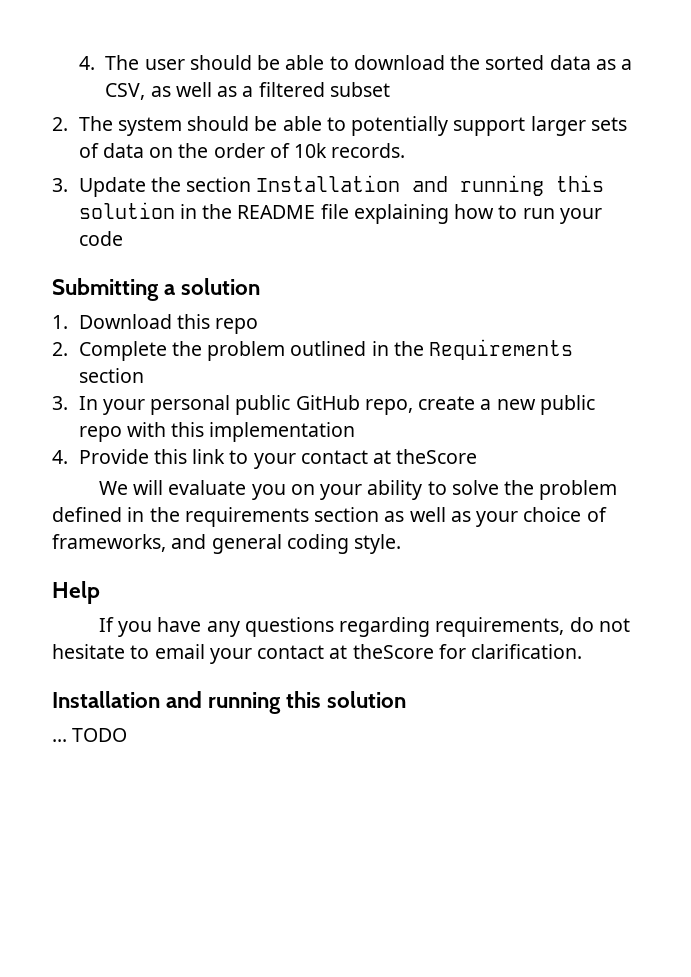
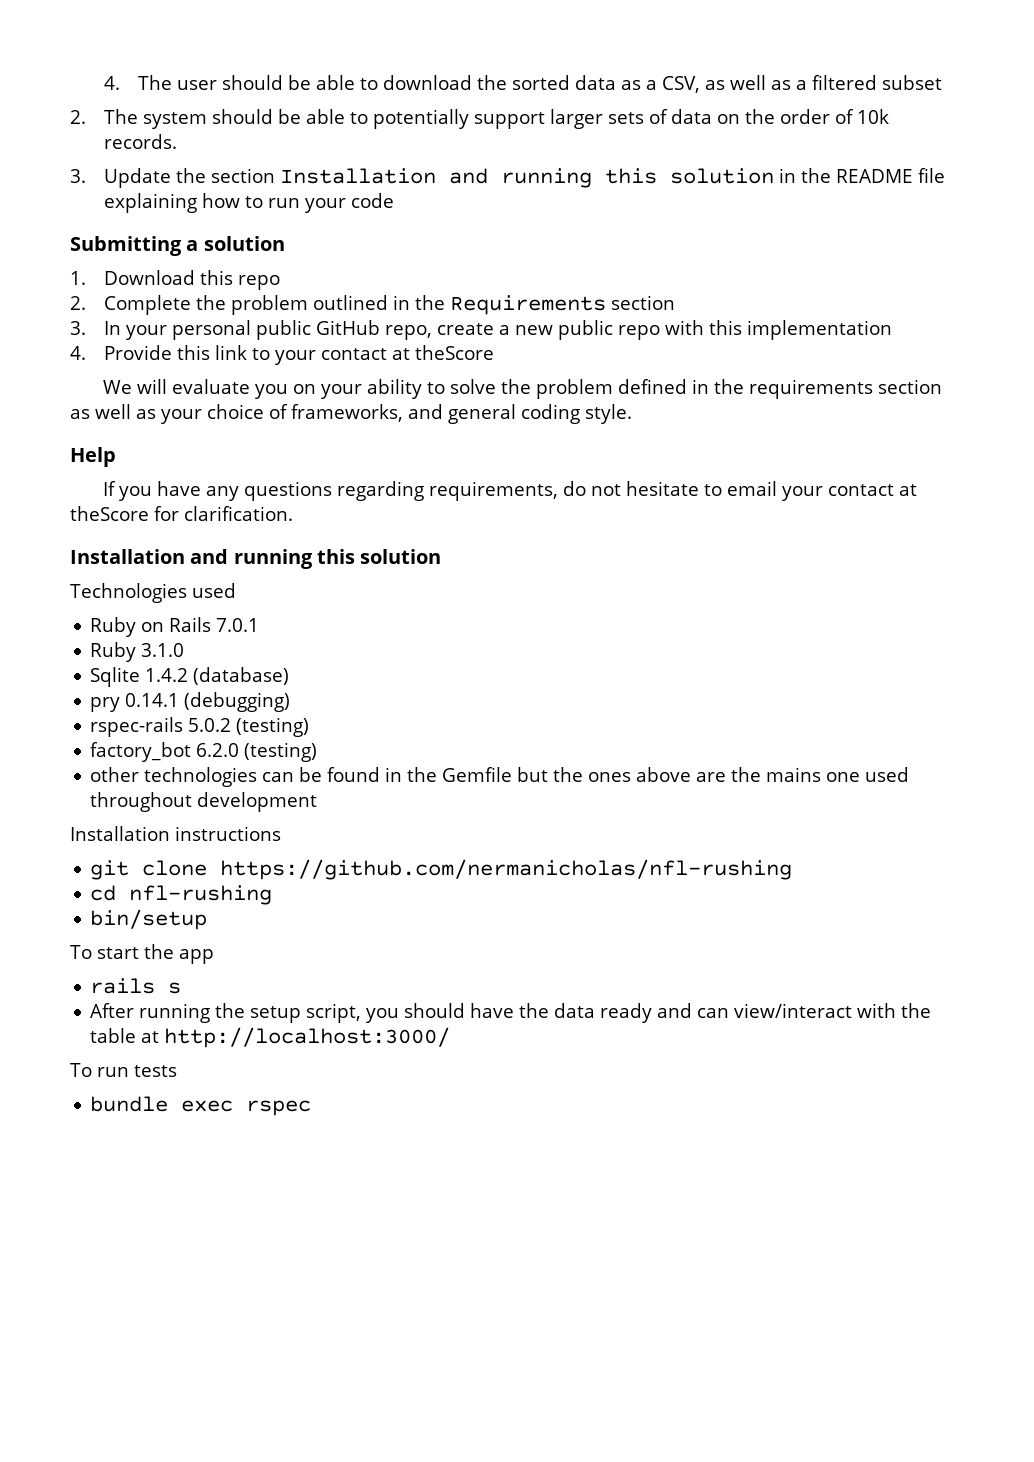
[52,728,128,742] ... TODO -> [70,583,236,603] [90,617,260,637] [90,642,185,662] [90,667,290,687] [90,692,291,712] [90,717,310,737] [90,742,318,762] [90,767,910,787] [90,792,318,812] [70,826,281,841] [90,859,793,880] [90,885,273,905] [90,909,208,930] [70,944,214,964] [90,978,182,994] [90,1003,932,1023] [90,1027,451,1048] [70,1063,177,1077] [90,1096,312,1116] Technologies used // Ruby on Rails 7.0.1 // Ruby 3.1.0 // Sqlite 1.4.2 (database) // pry 0.14.1 (debugging) // rspec-rails 5.0.2 (testing) // factory_bot 6.2.0 (testing) // other technologies can be found in the Gemfile but the ones above are the mains one used throughout development // Installation instructions // git clone https://github.com/nermanicholas/nfl-rushing // cd nfl-rushing // bin/setup // To start the app // rails s // After running the setup script, you should have the data ready and can view/interact with the table at http://localhost:3000/ // To run tests // bundle exec rspec

